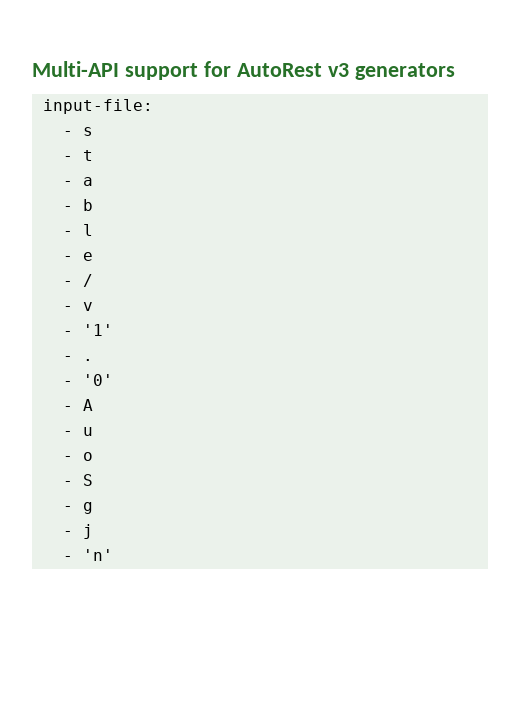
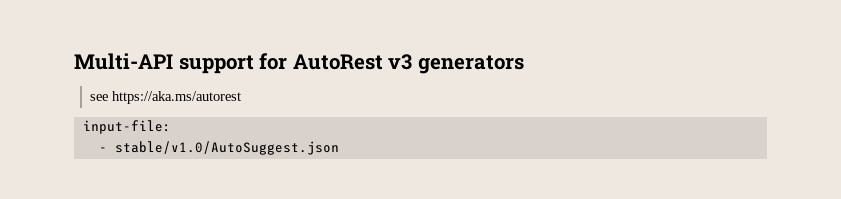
(455, 71) none -> [90,91,242,104] // see https://aka.ms/autorest
[82,127,93,136] [62,150,93,161] [62,177,93,186] [62,199,93,211] [62,224,93,236] [62,252,93,261] [62,274,93,287] [62,302,93,311] [62,324,113,336] [62,356,93,361] [62,374,113,386] [62,399,93,411] [62,427,93,436] [62,452,93,461] [62,474,93,486] [62,502,93,514] [62,524,93,539] [62,549,113,561] s // - t // - a // - b // - l // - e // - / // - v // - '1' // - . // - '0' // - A // - u // - o // - S // - g // - j // - 'n' -> [114,141,339,155] stable/v1.0/AutoSuggest.json

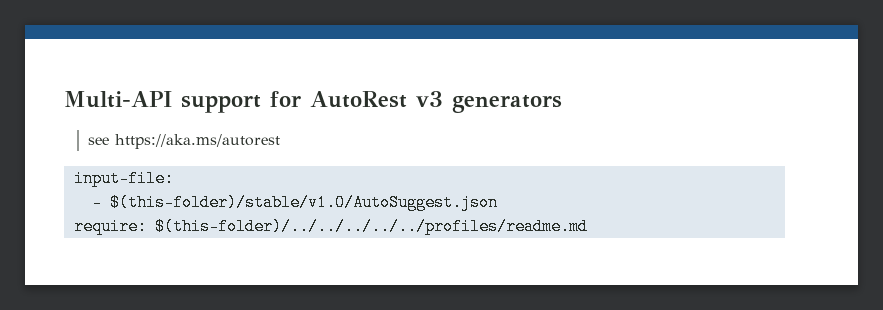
[114,141,339,155] stable/v1.0/AutoSuggest.json -> [109,194,498,211] [73,218,588,235] $(this-folder)/stable/v1.0/AutoSuggest.json // require: $(this-folder)/../../../../../profiles/readme.md

